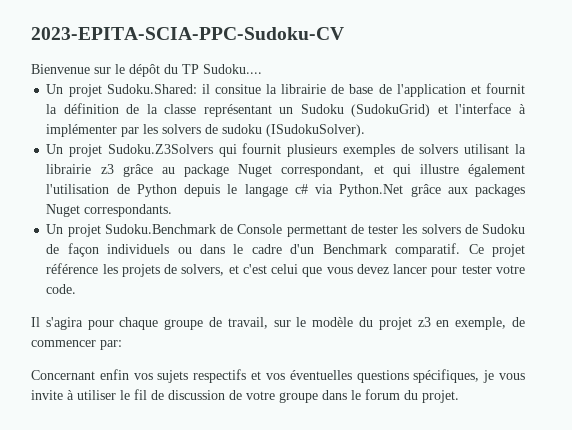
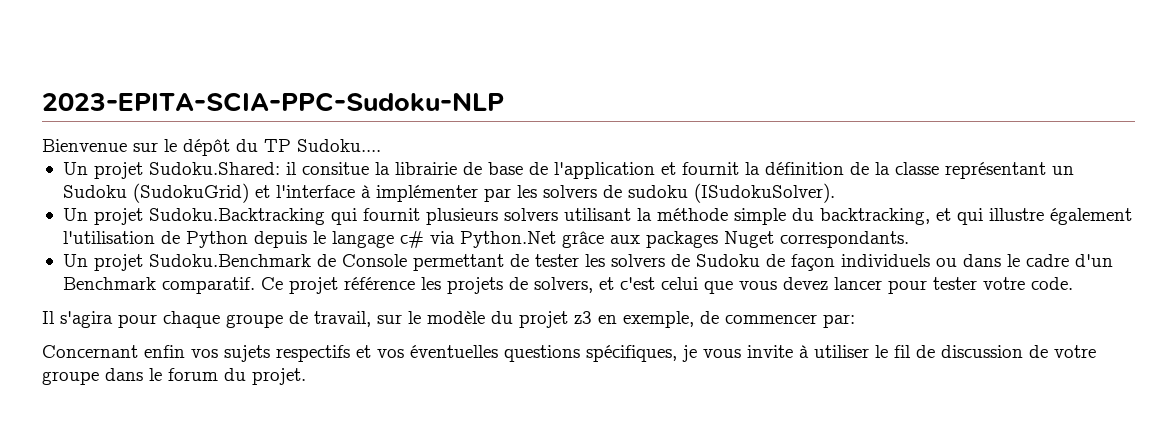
[31,27,344,40] 2023-EPITA-SCIA-PPC-Sudoku-CV -> [42,92,504,112] 2023-EPITA-SCIA-PPC-Sudoku-NLP
[107,144,213,154] Sudoku.Z3Solvers -> [148,208,325,225] Sudoku.Backtracking
[342,144,414,157] exemples de -> (498, 216) none
[46,164,365,177] librairie z3 grâce au package Nuget correspondant, -> [656,208,930,225] méthode simple du backtracking,

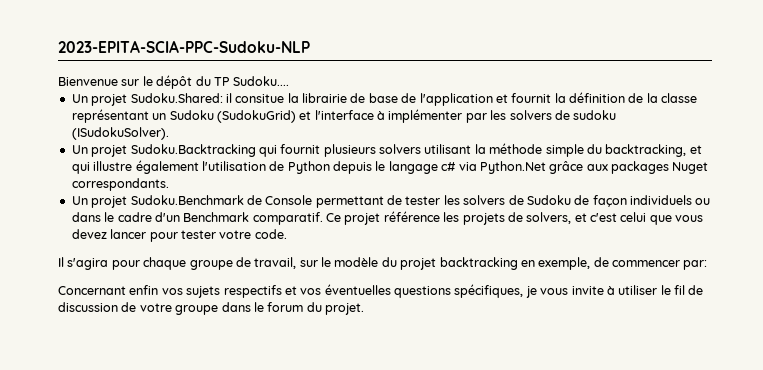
[574,311,592,324] z3 -> [439,257,518,270] backtracking

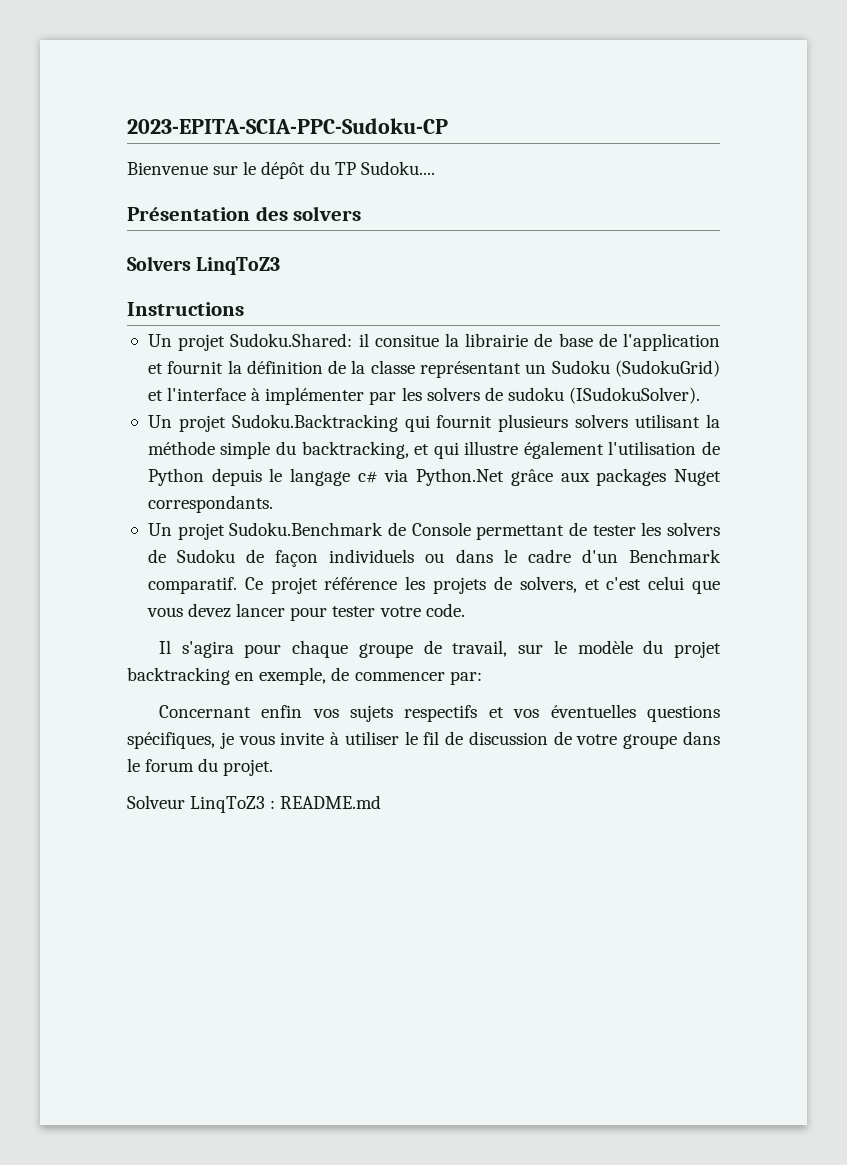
[58,40,310,53] 2023-EPITA-SCIA-PPC-Sudoku-NLP -> [127,118,448,134] 2023-EPITA-SCIA-PPC-Sudoku-CP
(290, 81) none -> [127,206,362,221] [127,256,281,275] [127,302,244,316] // Présentation des solvers // Solvers LinqToZ3 // Instructions
(364, 309) none -> [127,795,382,813] // Solveur LinqToZ3 : README.md

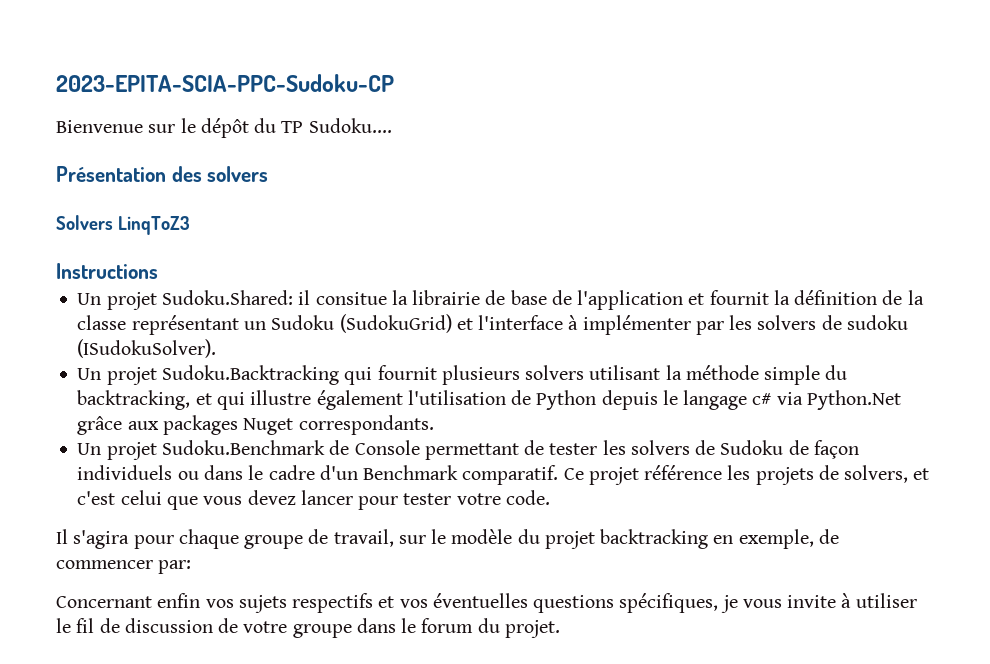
[127,795,382,813] // Solveur LinqToZ3 : README.md -> (560, 629) none

